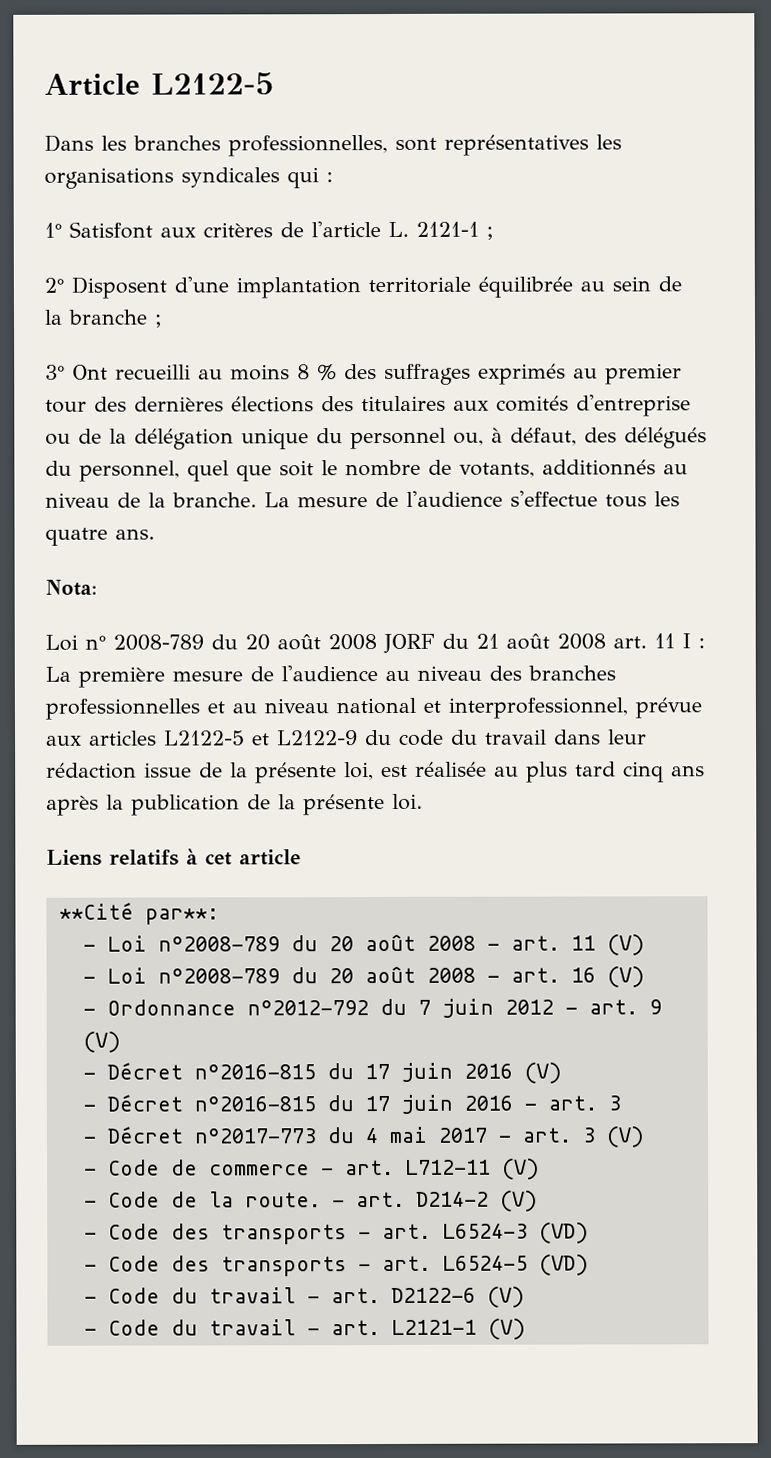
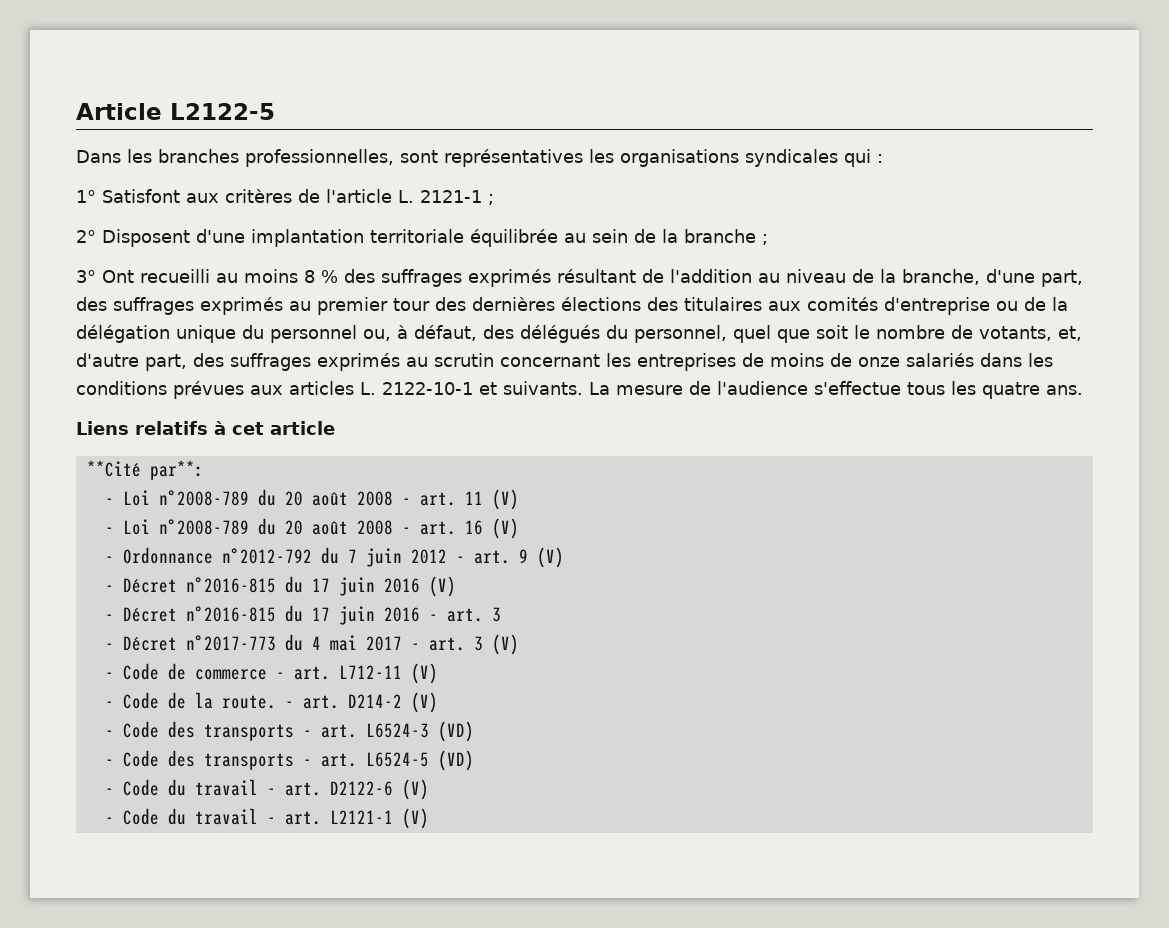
(566, 374) none -> [557,269,1083,287] [76,297,283,315] résultant de l'addition au niveau de la branche, d'une part, des suffrages exprimés
[542,459,688,476] [45,492,257,508] additionnés au niveau de la branche. -> [1058,326,1082,341] [76,353,1053,371] [76,381,583,399] et, d'autre part, des suffrages exprimés au scrutin concernant les entreprises de moins de onze salariés dans les conditions prévues aux articles L. 2122-10-1 et suivants.
[45,579,97,596] [45,633,705,654] [45,665,616,688] [45,697,702,720] [46,729,647,746] [46,761,705,784] [46,793,423,816] // Nota: // Loi n° 2008-789 du 20 août 2008 JORF du 21 août 2008 art. 11 I : La première mesure de l'audience au niveau des branches professionnelles et au niveau national et interprofessionnel, prévue aux articles L2122-5 et L2122-9 du code du travail dans leur rédaction issue de la présente loi, est réalisée au plus tard cinq ans après la publication de la présente loi. -> (1083, 390) none

